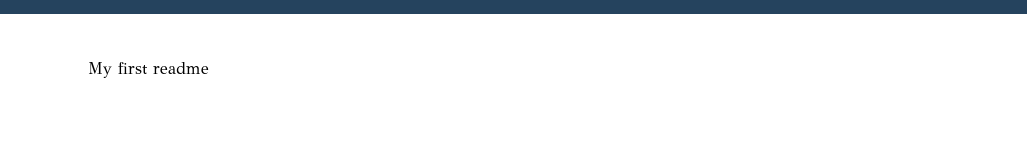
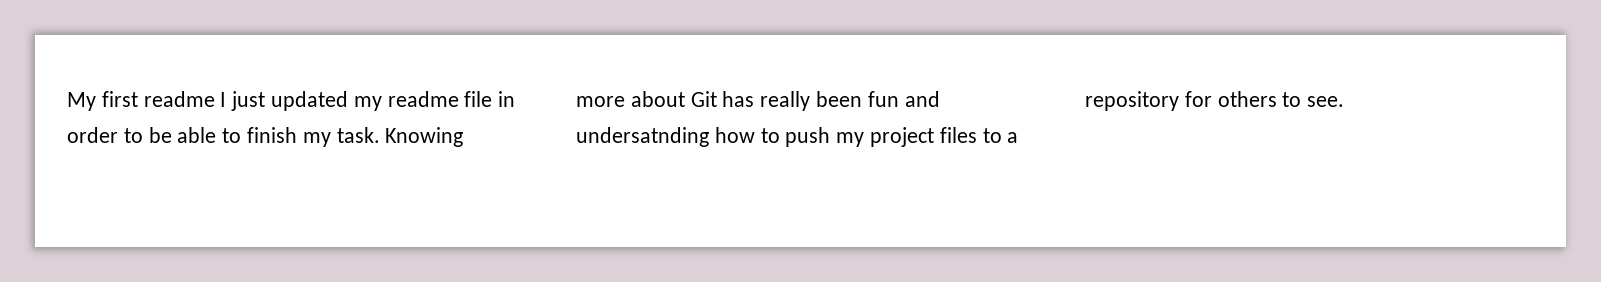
(209, 68) none -> [220,91,516,111] [67,127,464,147] [576,91,940,111] [576,127,1019,147] [1085,91,1345,111] I just updated my readme file in order to be able to finish my task. Knowing more about Git has really been fun and undersatnding how to push my project files to a repository for others to see.

